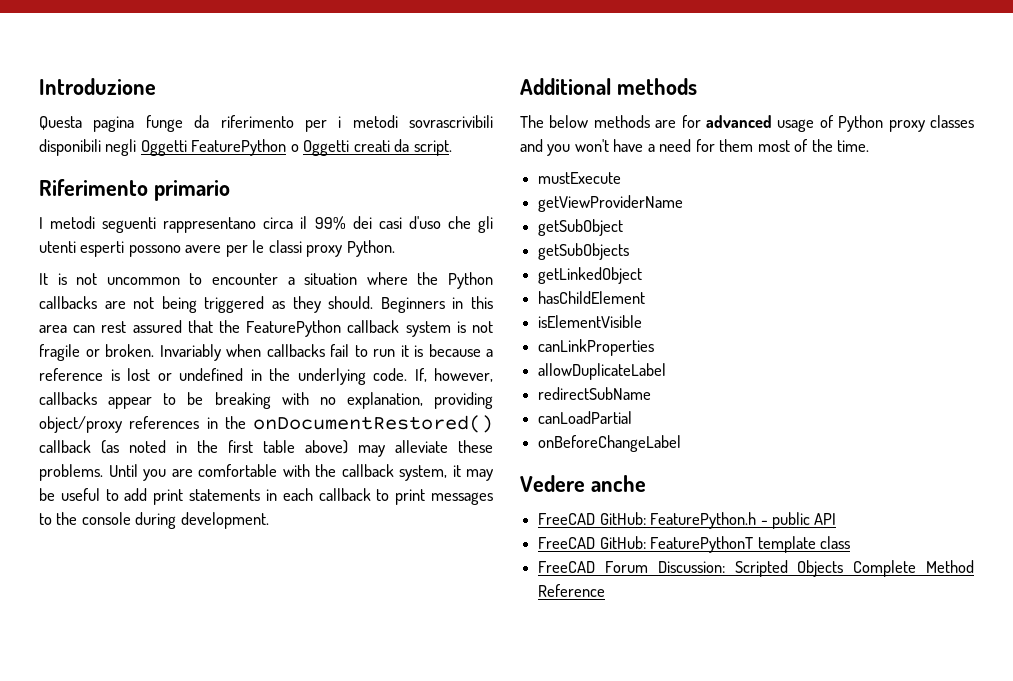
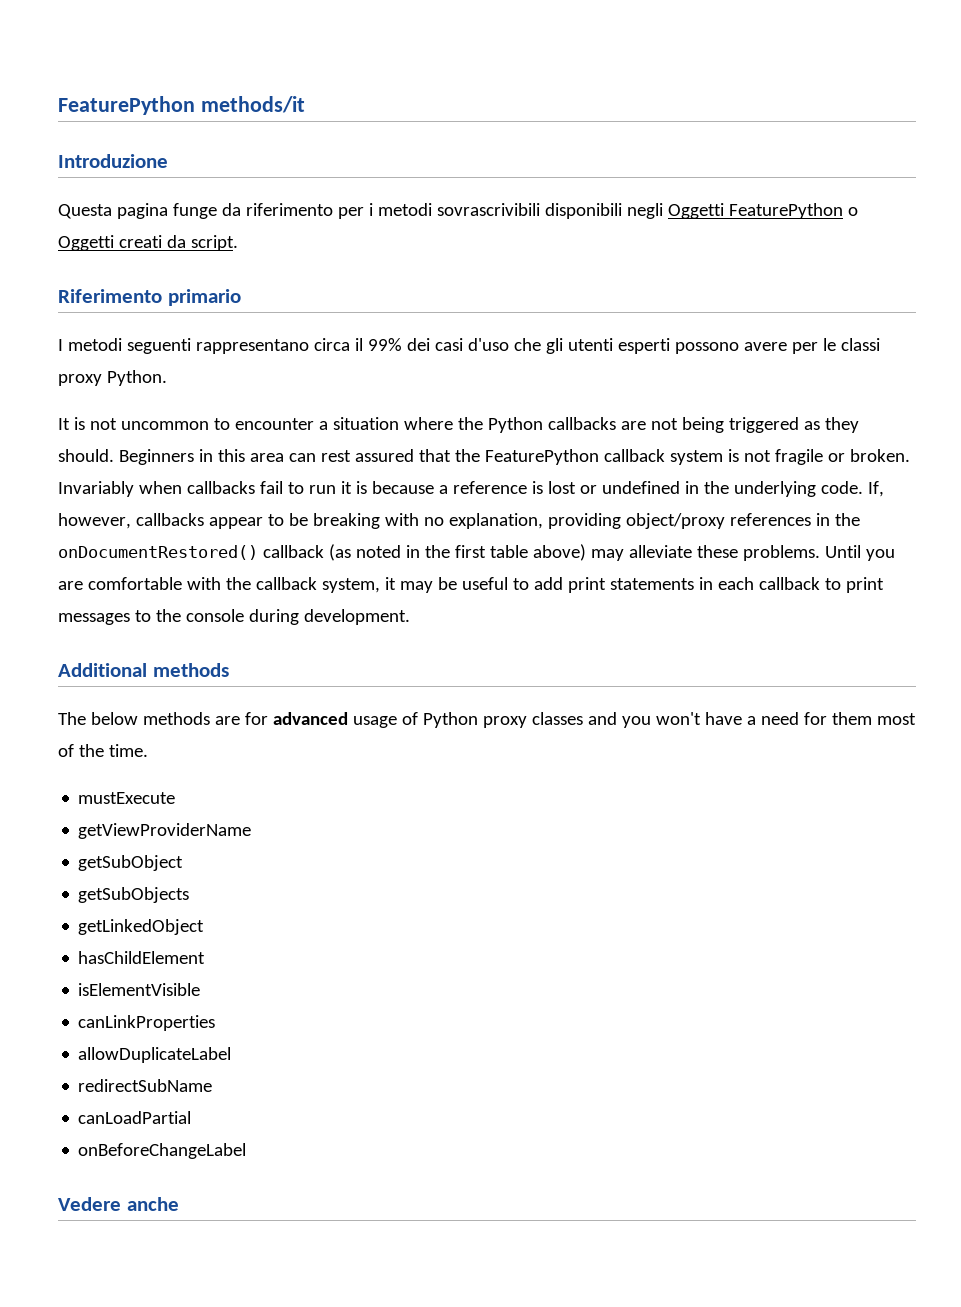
(39, 86) none -> [58,96,305,115] FeaturePython methods/it //
[538,512,837,529] [538,536,850,553] [538,560,974,577] [538,584,606,597] // FreeCAD GitHub: FeaturePython.h - public API // FreeCAD GitHub: FeaturePythonT template class // FreeCAD Forum Discussion: Scripted Objects Complete Method Reference -> (179, 1204) none

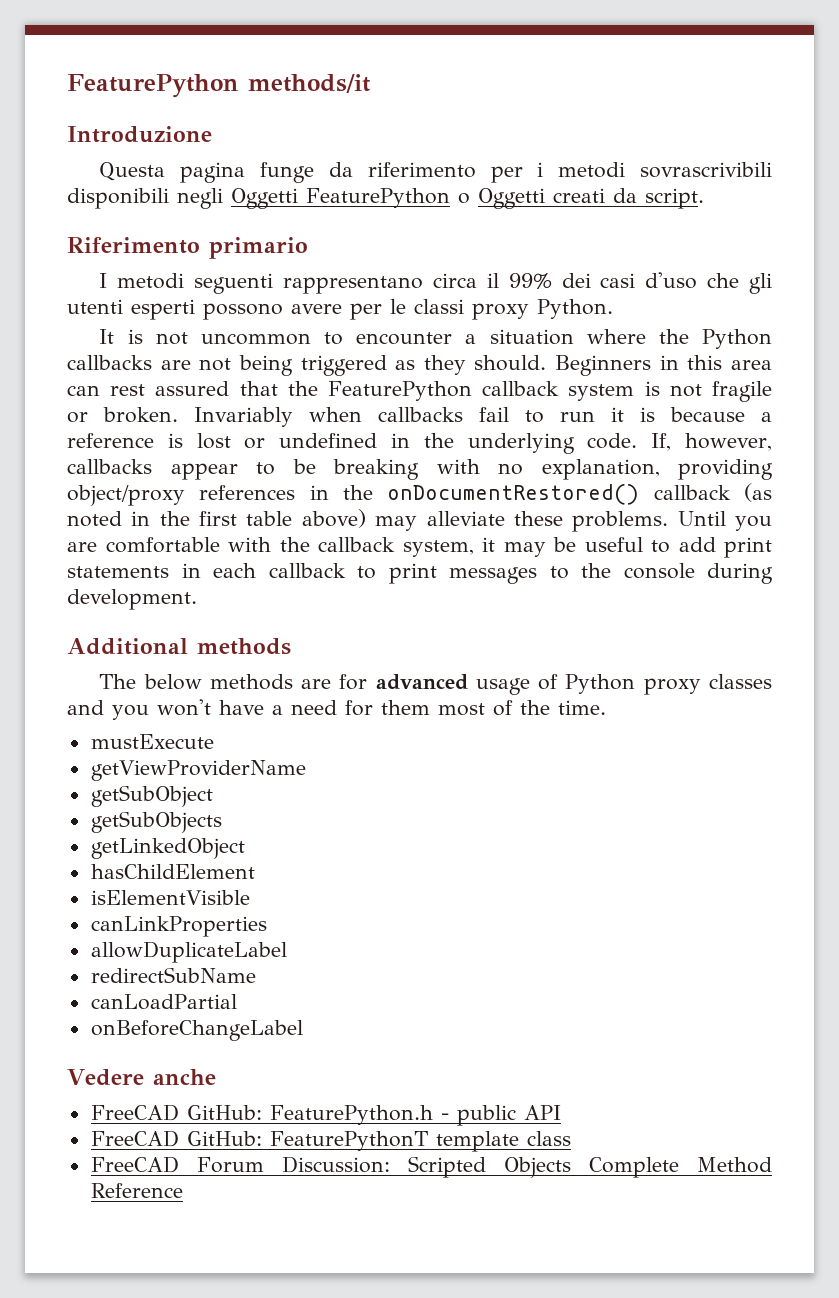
(179, 1204) none -> [90,1104,561,1126] [90,1130,571,1152] [90,1156,772,1178] [90,1183,183,1198] // FreeCAD GitHub: FeaturePython.h - public API // FreeCAD GitHub: FeaturePythonT template class // FreeCAD Forum Discussion: Scripted Objects Complete Method Reference

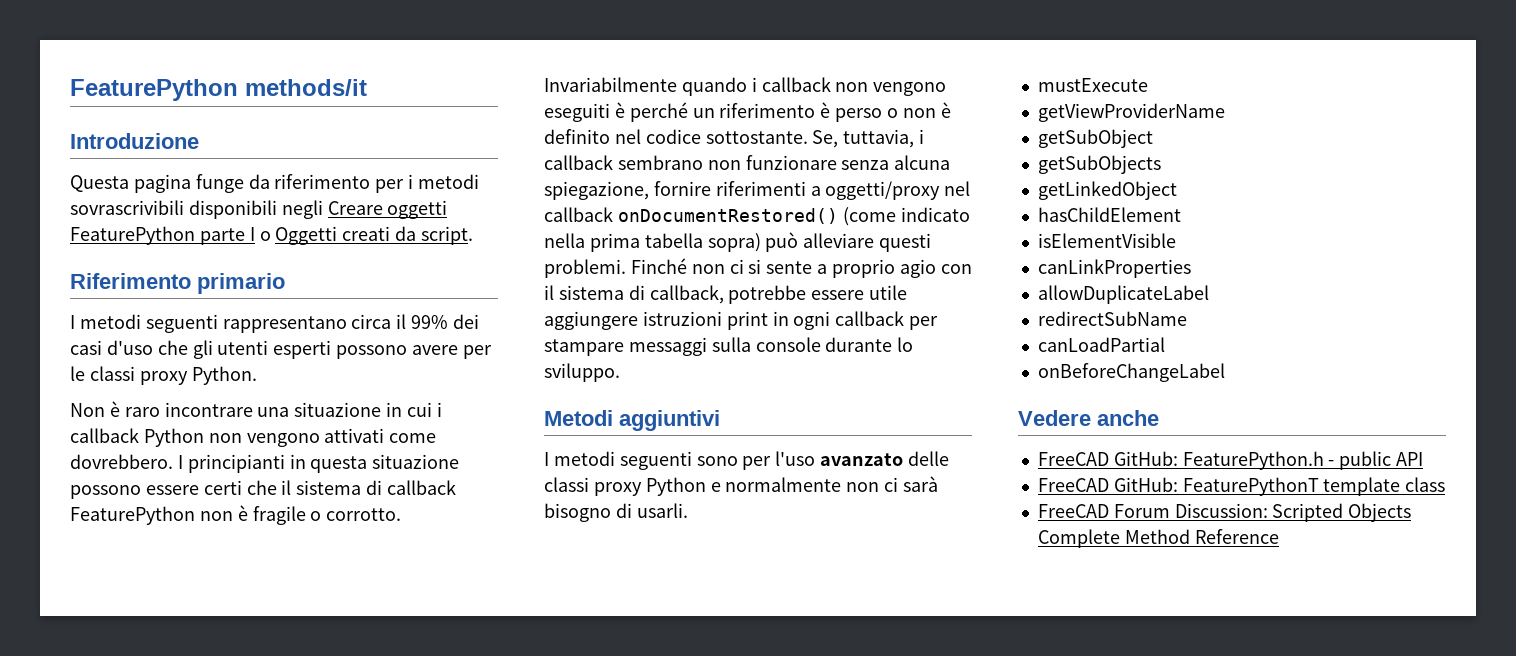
[231,188,450,209] Oggetti FeaturePython -> [327,200,448,219] [70,226,255,245] Creare oggetti FeaturePython parte I
[99,329,772,349] [67,355,772,376] [67,381,773,402] [67,407,772,427] [67,433,773,454] [67,459,773,480] [67,483,772,506] [67,509,773,532] [67,537,772,558] [67,563,773,584] [67,589,197,610] [67,638,291,655] [99,674,772,695] [67,699,606,720] It is not uncommon to encounter a situation where the Python callbacks are not being triggered as they should. Beginners in this area can rest assured that the FeaturePython callback system is not fragile or broken. Invariably when callbacks fail to run it is because a reference is lost or undefined in the underlying code. If, however, callbacks appear to be breaking with no explanation, providing object/proxy references in the onDocumentRestored() callback (as noted in the first table above) may alleviate these problems. Until you are comfortable with the callback system, it may be useful to add print statements in each callback to print messages to the console during development. // Additional methods // The below methods are for advanced usage of Python proxy classes and you won't have a need for them most of the time. -> [70,401,442,417] [70,428,437,447] [70,454,460,473] [70,480,457,499] [70,505,402,525] [544,77,947,96] [544,102,951,122] [544,129,925,148] [544,155,951,170] [544,181,971,200] [544,207,970,226] [544,232,932,252] [544,258,972,278] [544,285,908,304] [544,311,939,330] [544,337,914,356] [544,363,620,382] [544,410,720,431] [544,451,950,470] [544,476,939,496] [544,503,688,522] Non è raro incontrare una situazione in cui i callback Python non vengono attivati come dovrebbero. I principianti in questa situazione possono essere certi che il sistema di callback FeaturePython non è fragile o corrotto. Invariabilmente quando i callback non vengono eseguiti è perché un riferimento è perso o non è definito nel codice sottostante. Se, tuttavia, i callback sembrano non funzionare senza alcuna spiegazione, fornire riferimenti a oggetti/proxy nel callback onDocumentRestored() (come indicato nella prima tabella sopra) può alleviare questi problemi. Finché non ci si sente a proprio agio con il sistema di callback, potrebbe essere utile aggiungere istruzioni print in ogni callback per stampare messaggi sulla console durante lo sviluppo. // Metodi aggiuntivi // I metodi seguenti sono per l'uso avanzato delle classi proxy Python e normalmente non ci sarà bisogno di usarli.

